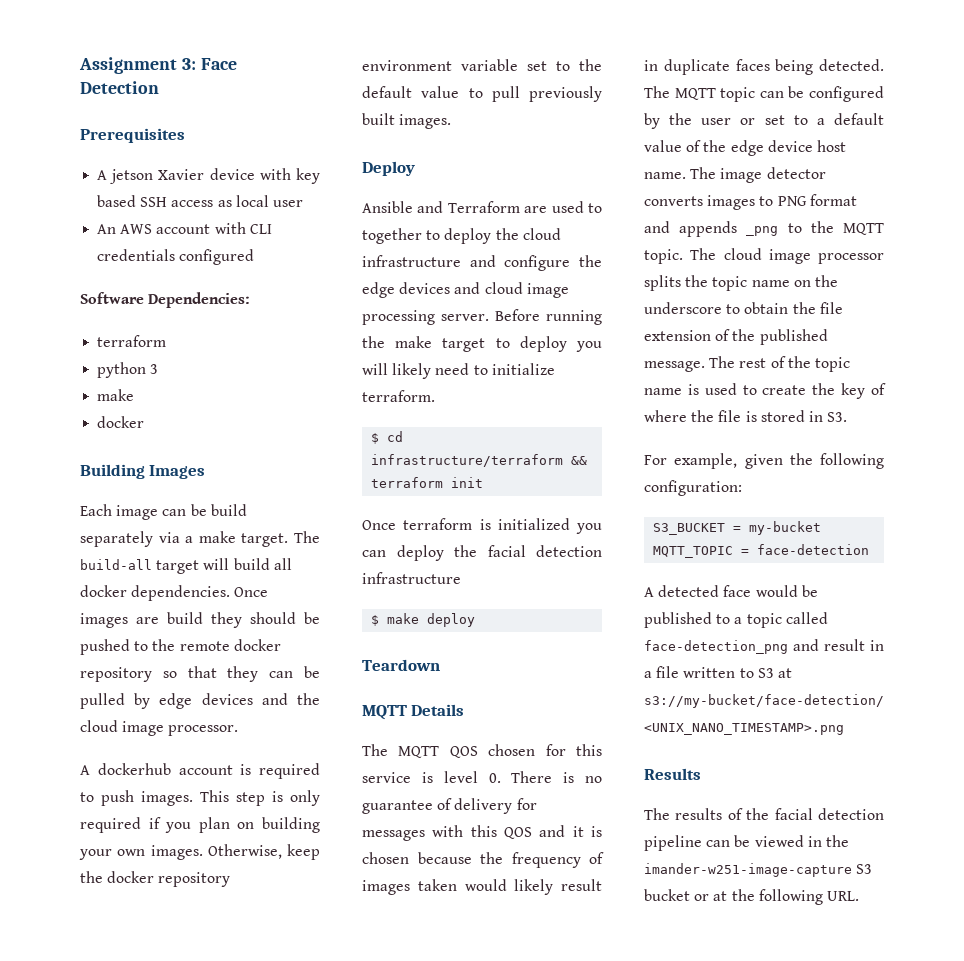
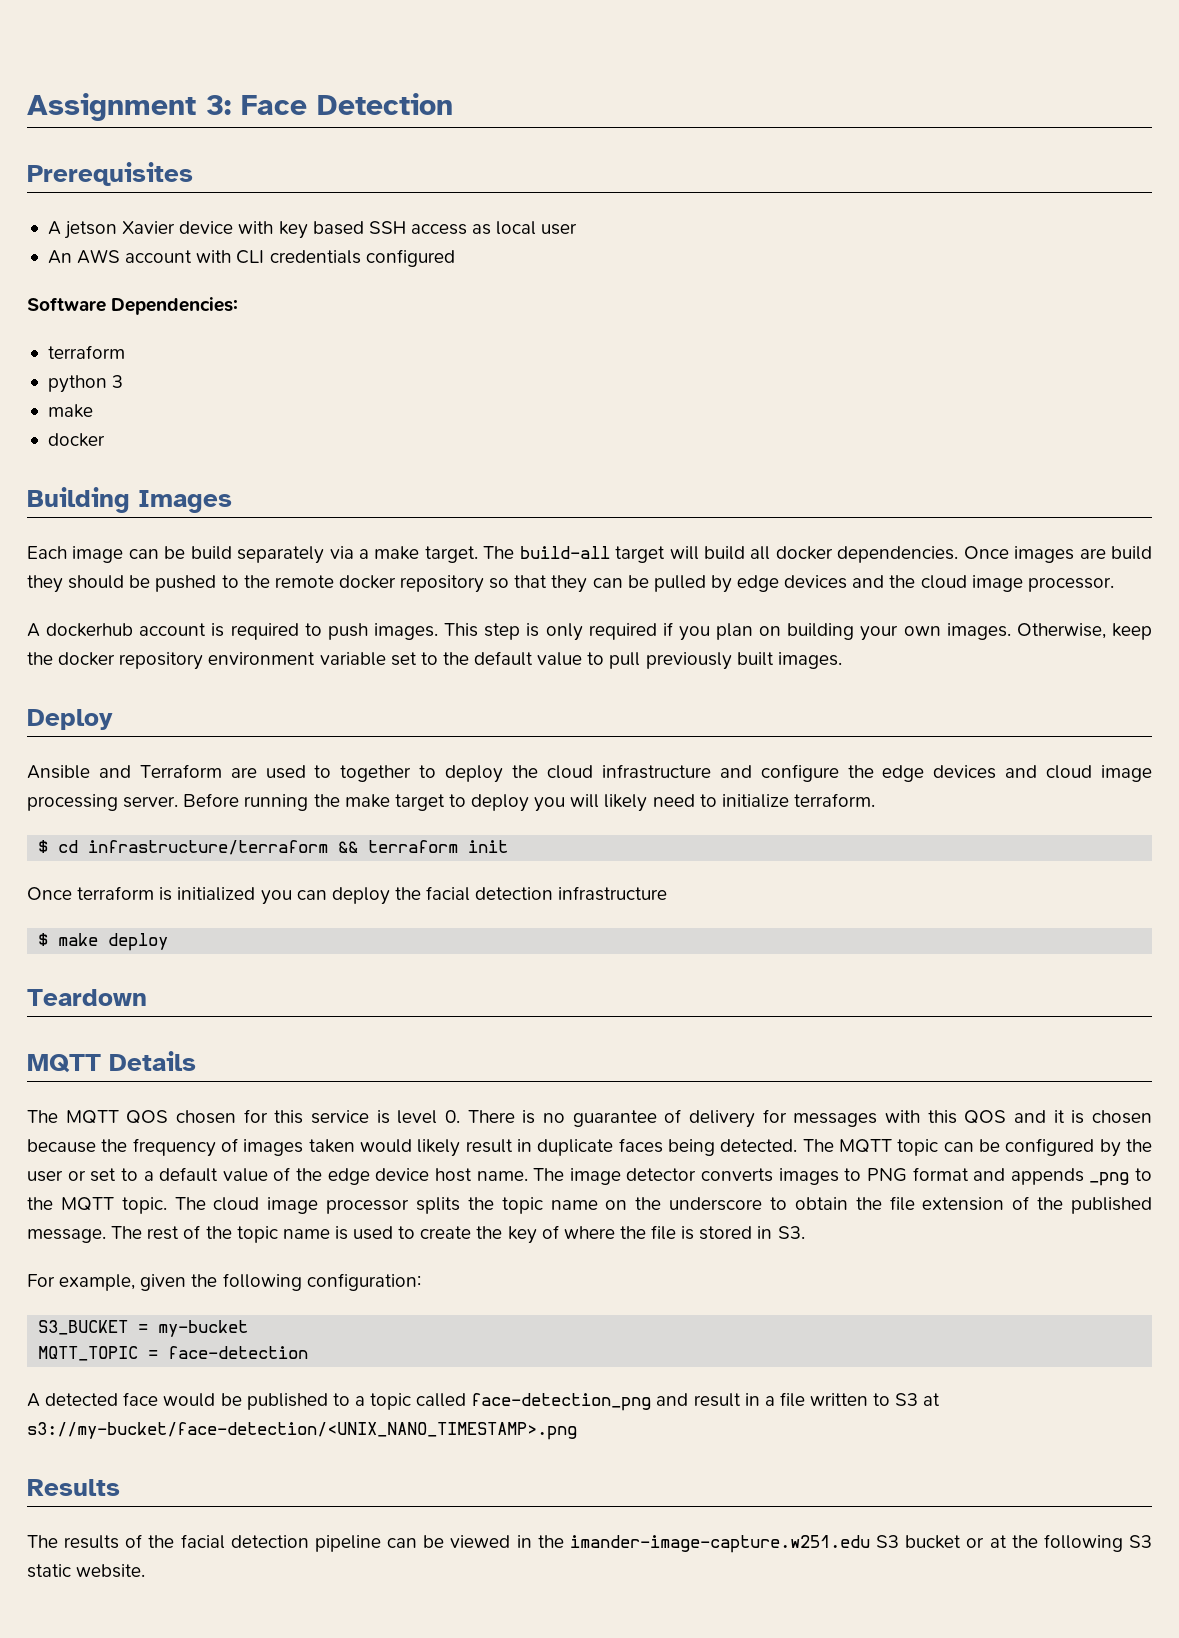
[644,863,852,877] imander-w251-image-capture -> [569,1535,870,1553] imander-image-capture.w251.edu
[826,891,859,901] URL. -> [1128,1535,1152,1548] [27,1564,146,1578] S3 static website.

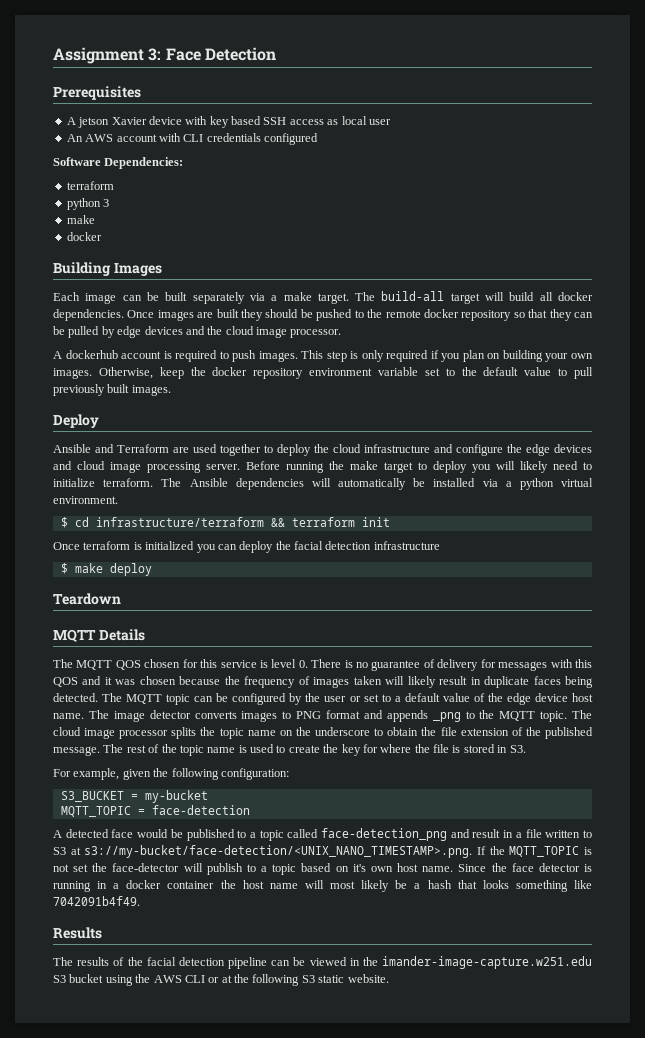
[190,546,232,560] build -> [165,292,188,301] built
[1111,546,1152,560] build -> [216,309,239,318] built
[314,765,332,778] to -> (217, 448) none
(875, 800) none -> [161,478,594,490] [53,496,118,504] The Ansible dependencies will automatically be installed via a python virtual environment.
[1071,1110,1085,1124] is -> [115,679,136,685] was
[360,1139,412,1153] would -> [385,676,405,685] will
[541,1225,559,1239] of -> [362,744,378,753] for
[27,1422,577,1440] s3://my-bucket/face-detection/<UNIX_NANO_TIMESTAMP>.png -> [84,845,592,858] [53,863,592,875] [53,880,593,892] [53,896,140,906] s3://my-bucket/face-detection/<UNIX_NANO_TIMESTAMP>.png. If the MQTT_TOPIC is not set the face-detector will publish to a topic based on it's own host name. Since the face detector is running in a docker container the host name will most likely be a hash that looks something like 7042091b4f49.
(962, 1542) none -> [105,974,205,986] using the AWS CLI

